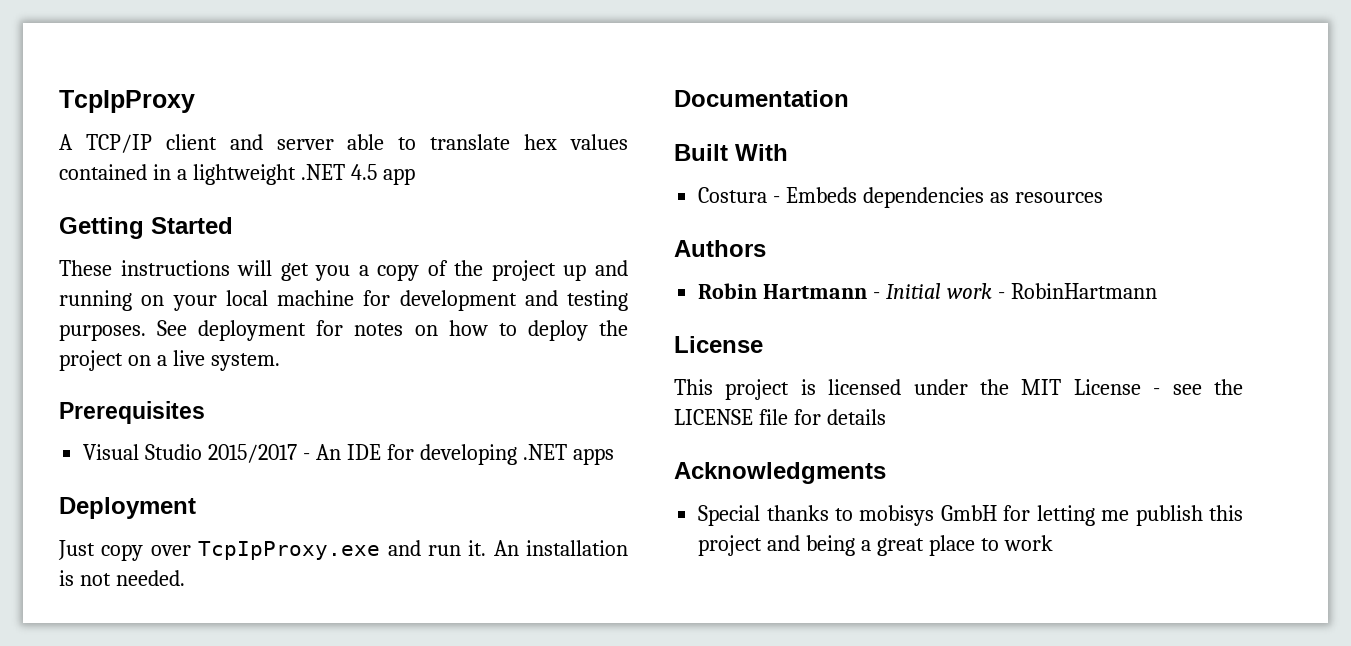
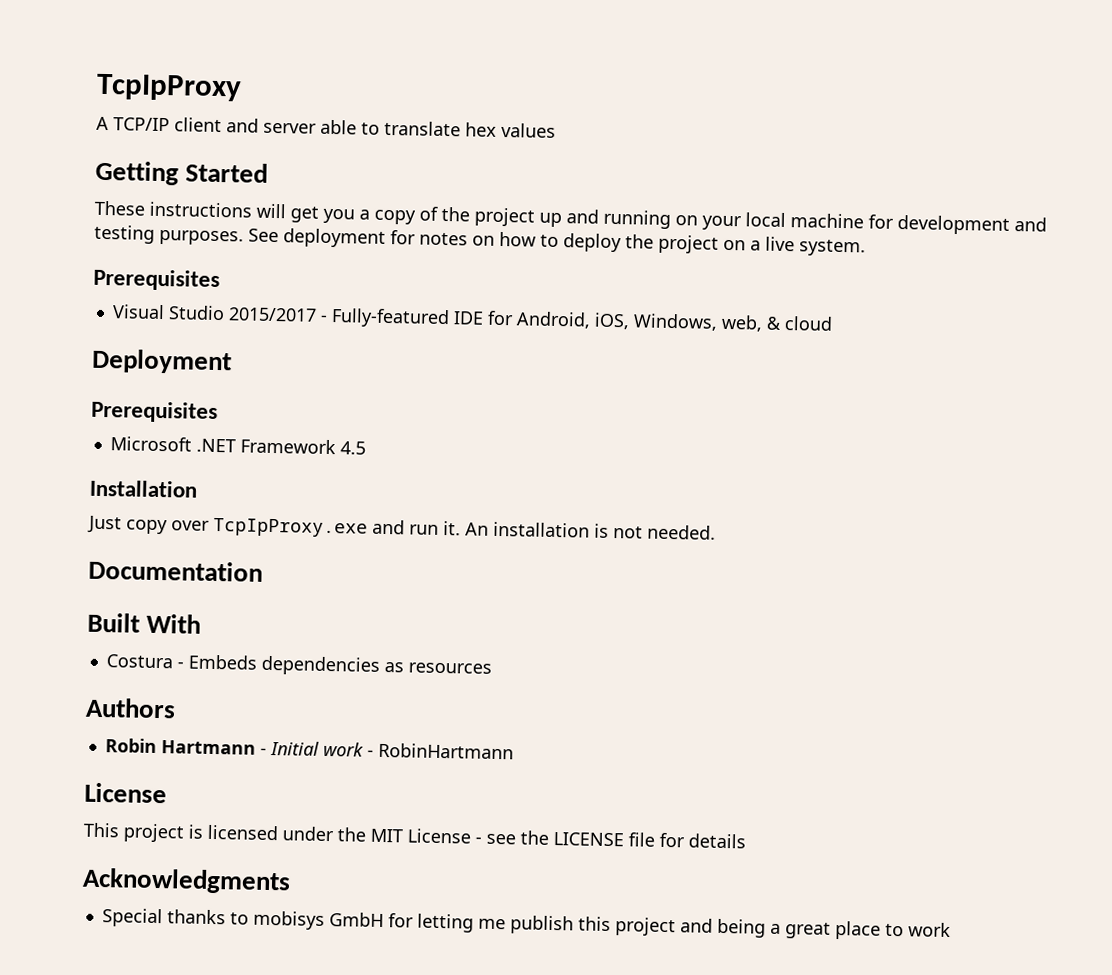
[59,164,415,185] contained in a lightweight .NET 4.5 app -> (556, 130) none
[315,444,341,460] An -> [330,308,450,329] Fully-featured
[419,444,614,465] [59,497,196,519] developing .NET apps // Deployment -> [515,311,833,332] [91,348,232,375] [91,400,218,424] [109,436,366,455] [89,479,198,498] Android, iOS, Windows, web, & cloud // Deployment // Prerequisites // Microsoft .NET Framework 4.5 // Installation

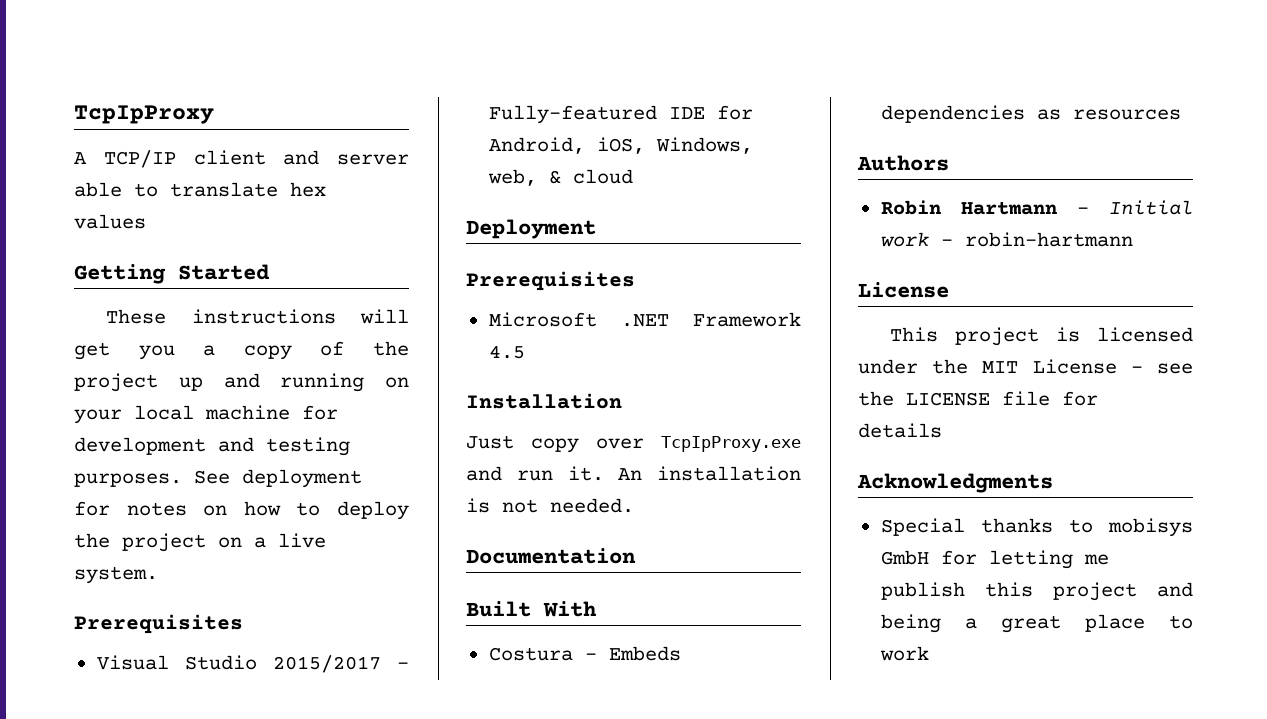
[377,742,514,760] RobinHartmann -> [964,232,1133,247] robin-hartmann

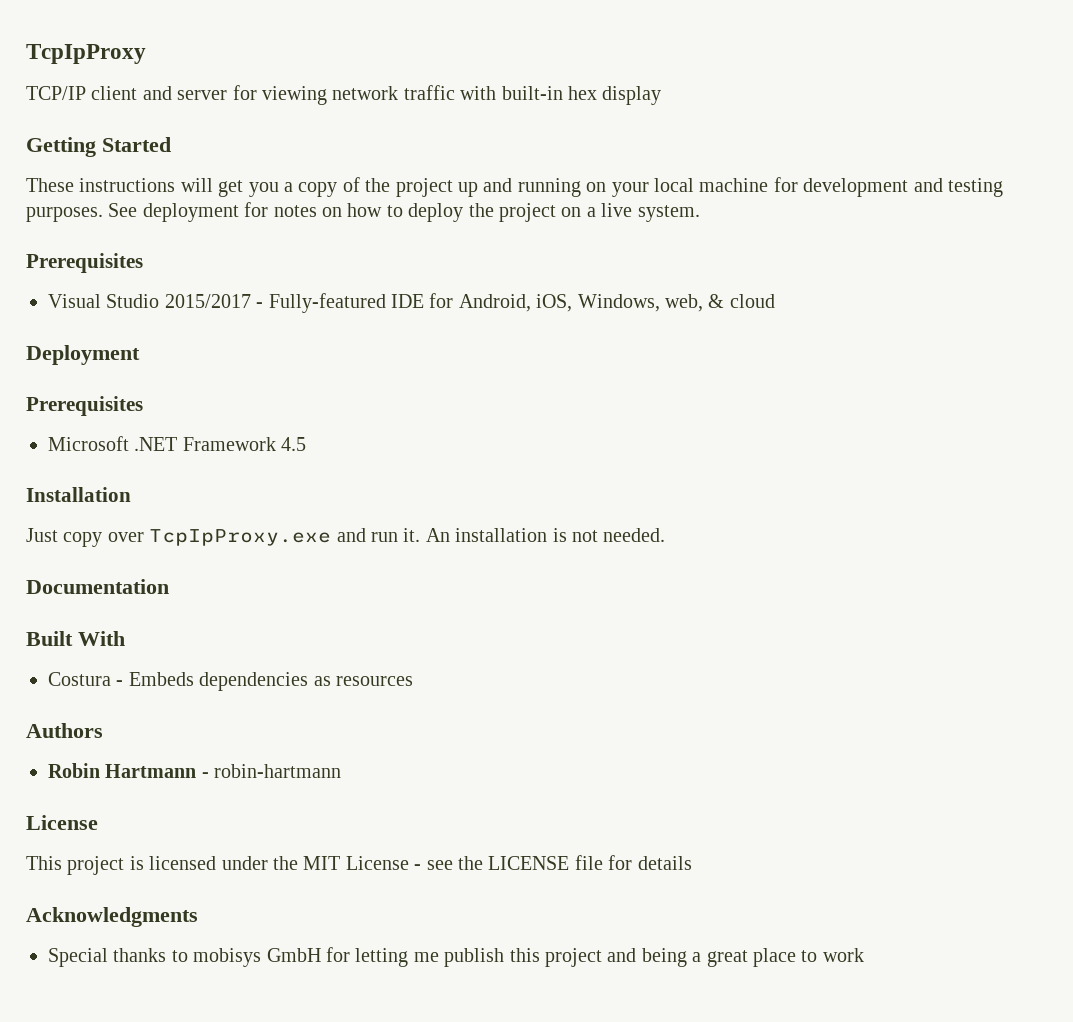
[74,152,87,164] A -> (146, 54) none
[74,182,326,197] [74,214,146,229] able to translate hex values -> [232,85,662,105] for viewing network traffic with built-in hex display
[1109,200,1193,215] [880,232,953,247] Initial work - -> (209, 775) none

